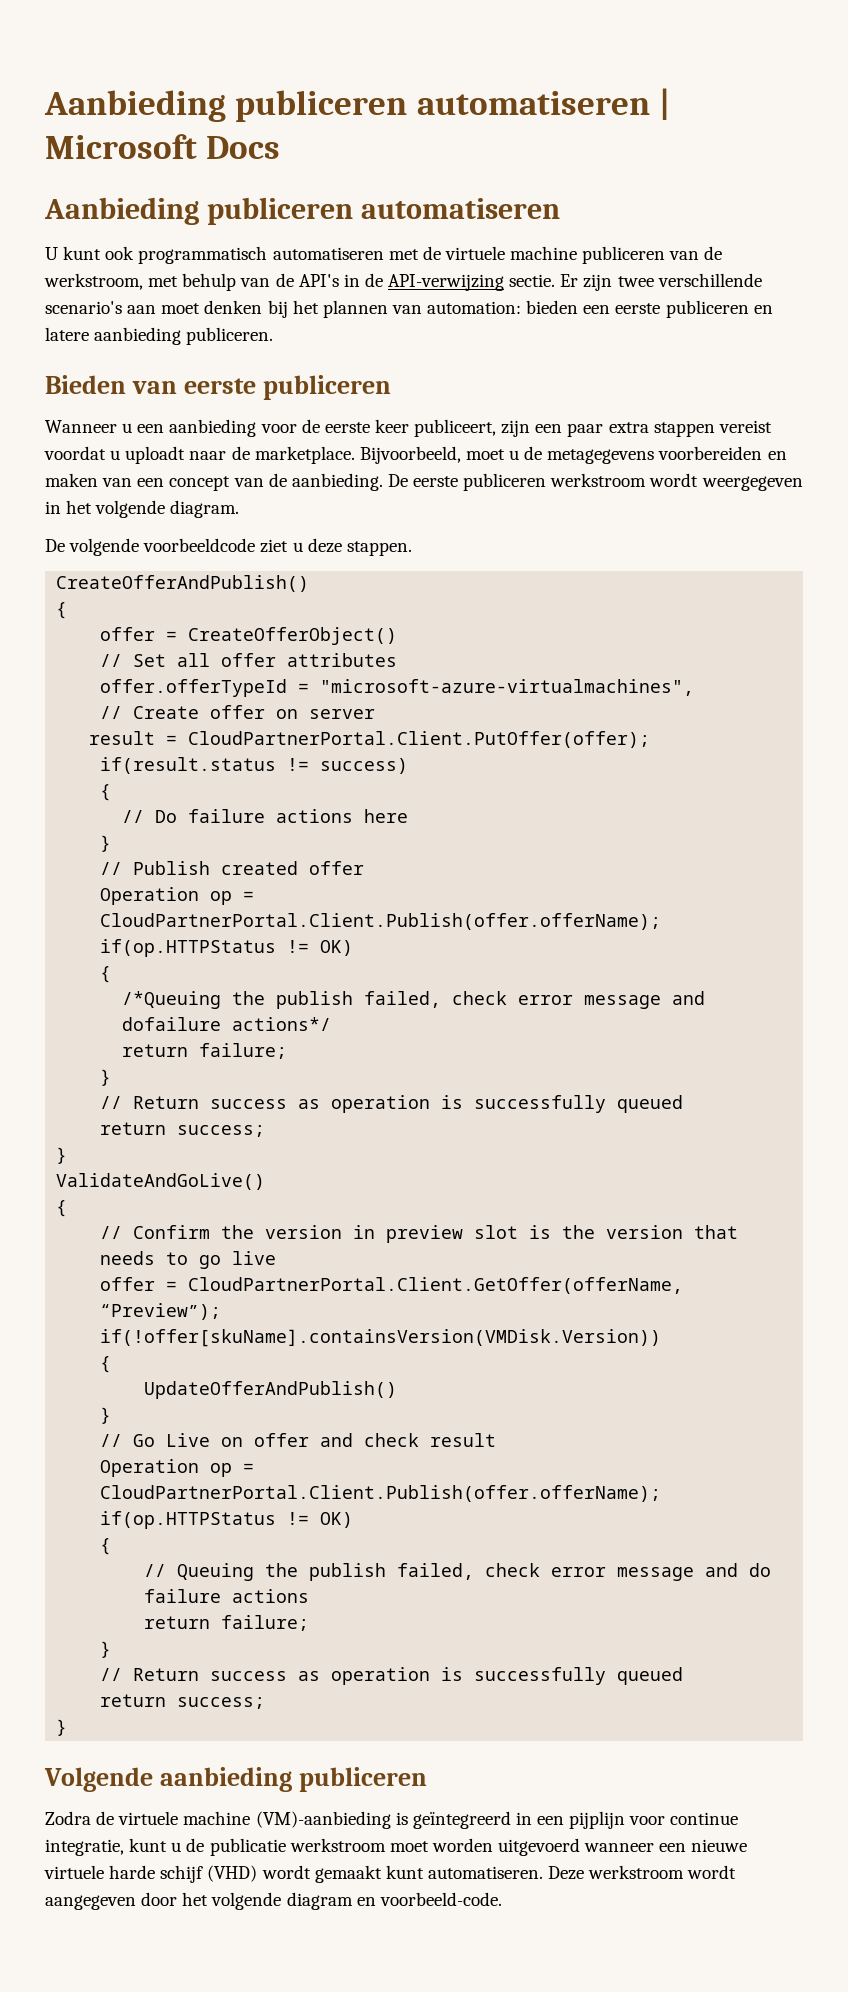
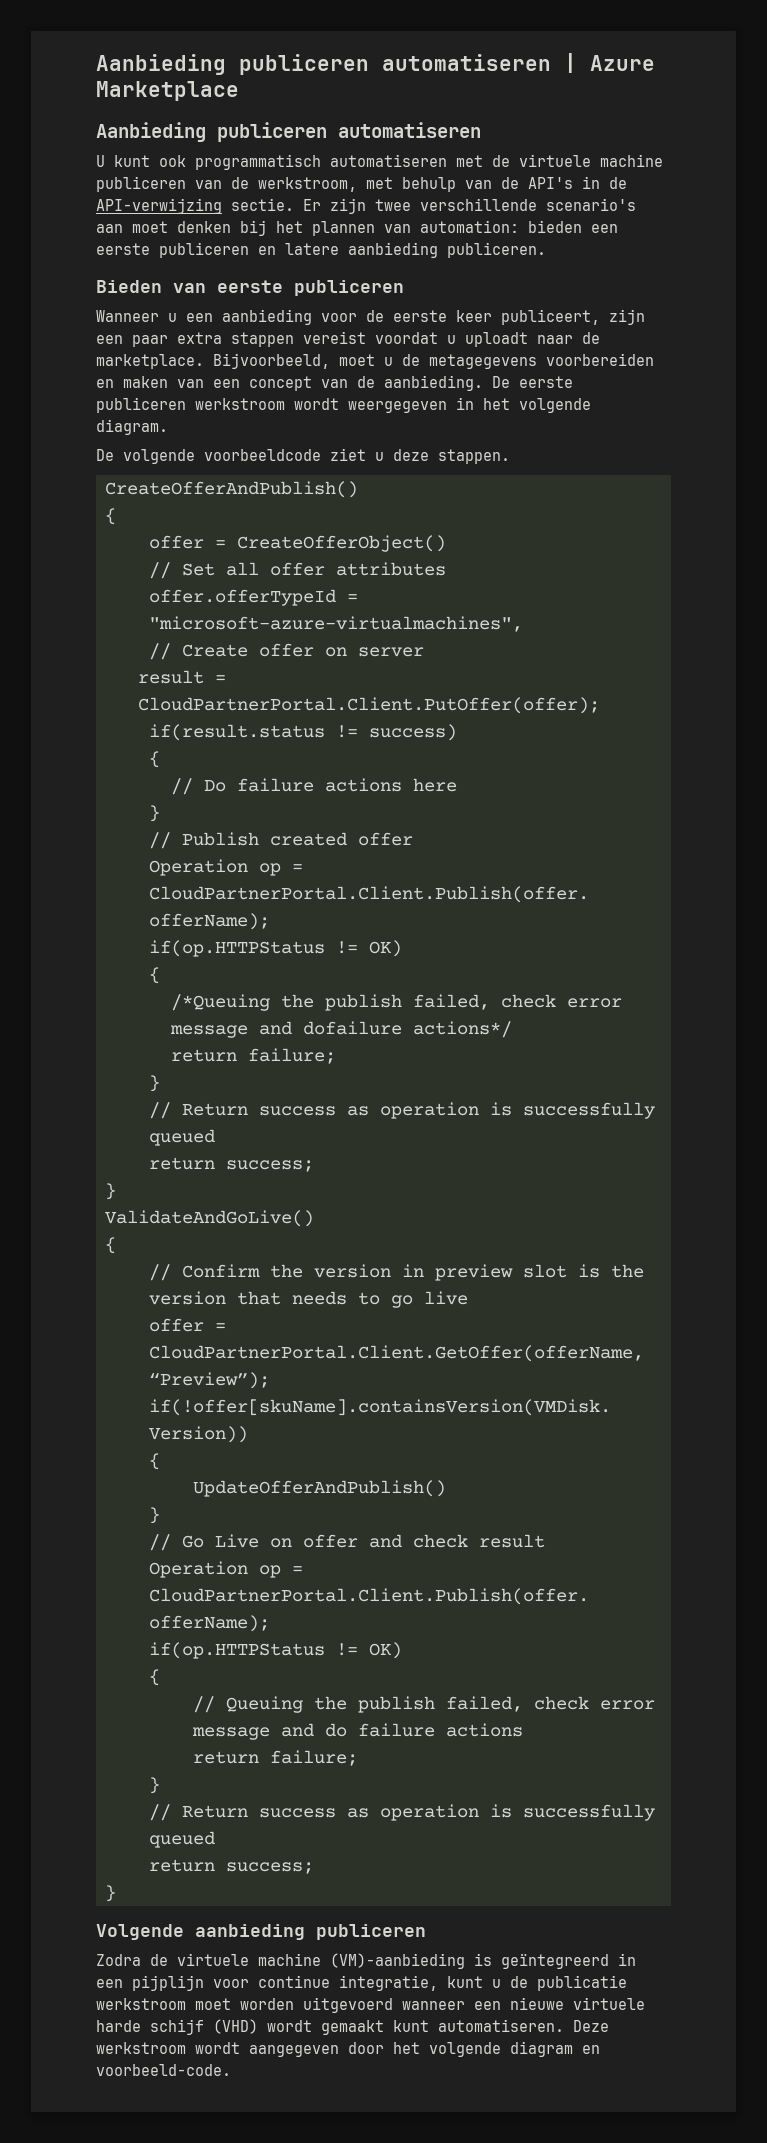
[45,134,281,159] Microsoft Docs -> [590,55,655,71] [96,81,239,101] Azure Marketplace

